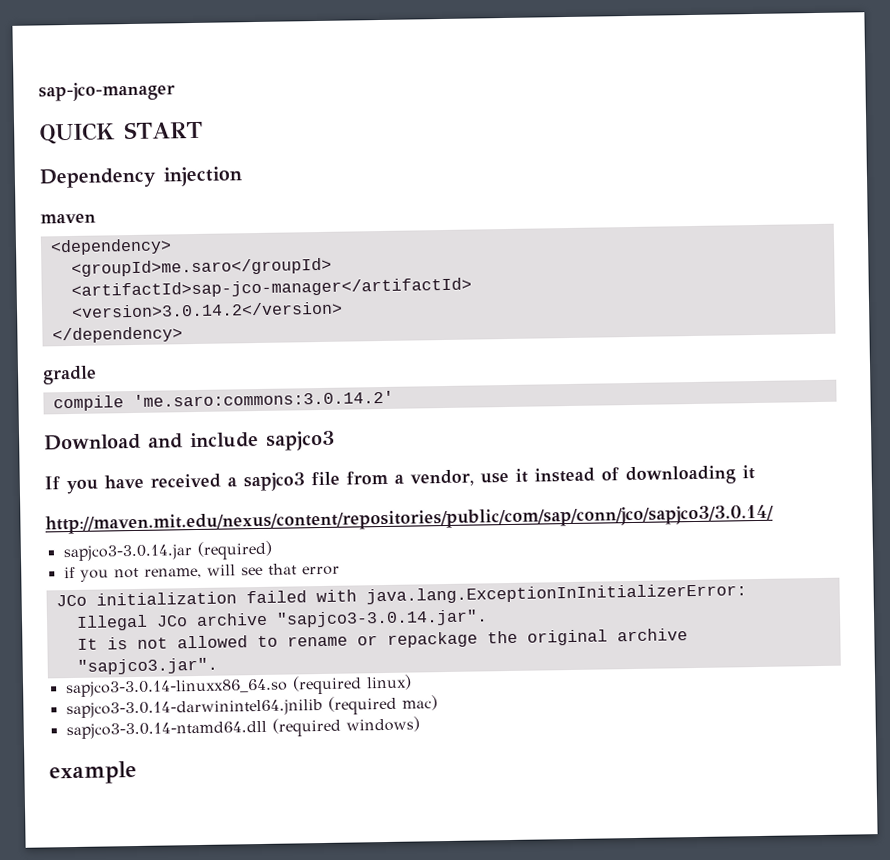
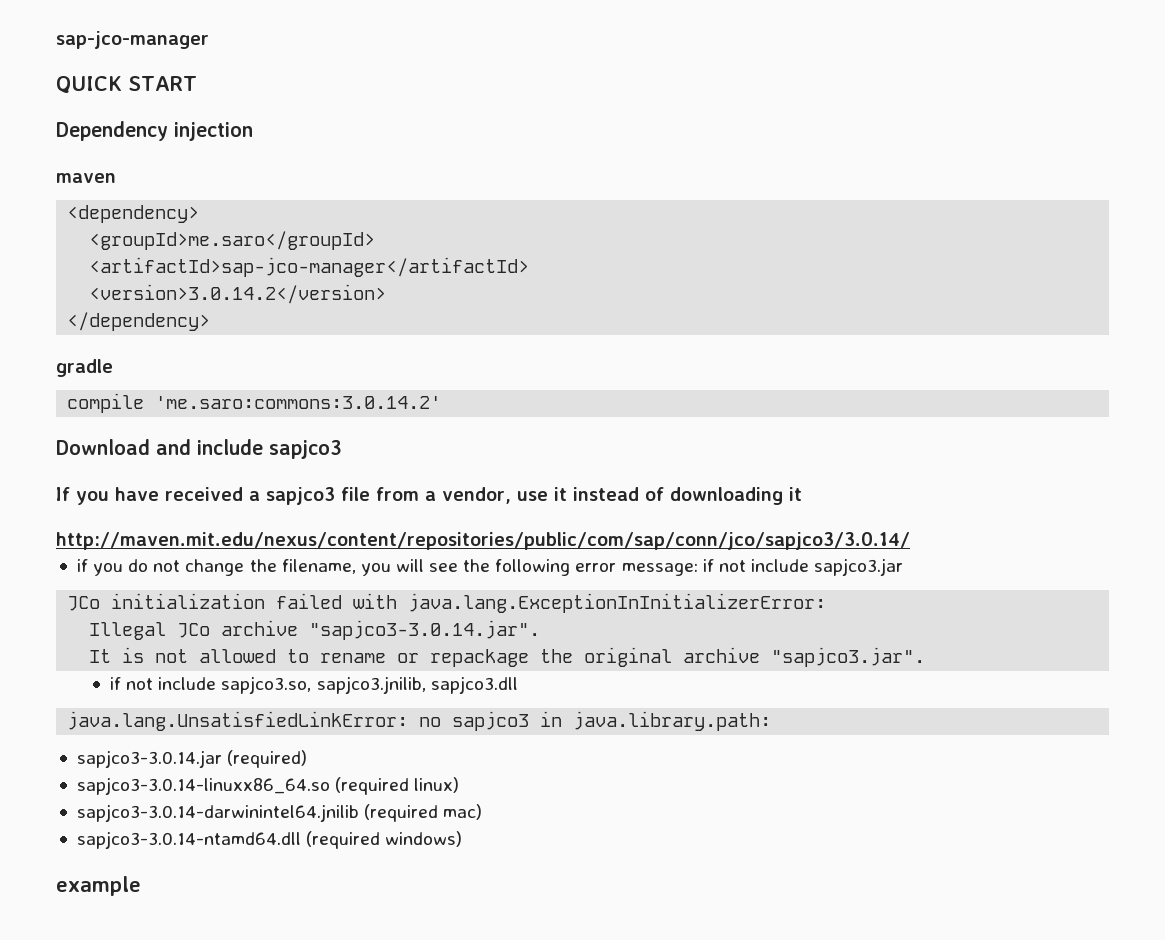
[62,540,273,562] // sapjco3-3.0.14.jar (required) -> (910, 541) none
[113,563,340,579] not rename, will see that error -> [128,558,904,576] do not change the filename, you will see the following error message: if not include sapjco3.jar
(218, 666) none -> [110,676,518,694] [67,711,772,731] [76,750,308,768] // if not include sapjco3.so, sapjco3.jnilib, sapjco3.dll // java.lang.UnsatisfiedLinkError: no sapjco3 in java.library.path: // sapjco3-3.0.14.jar (required)

